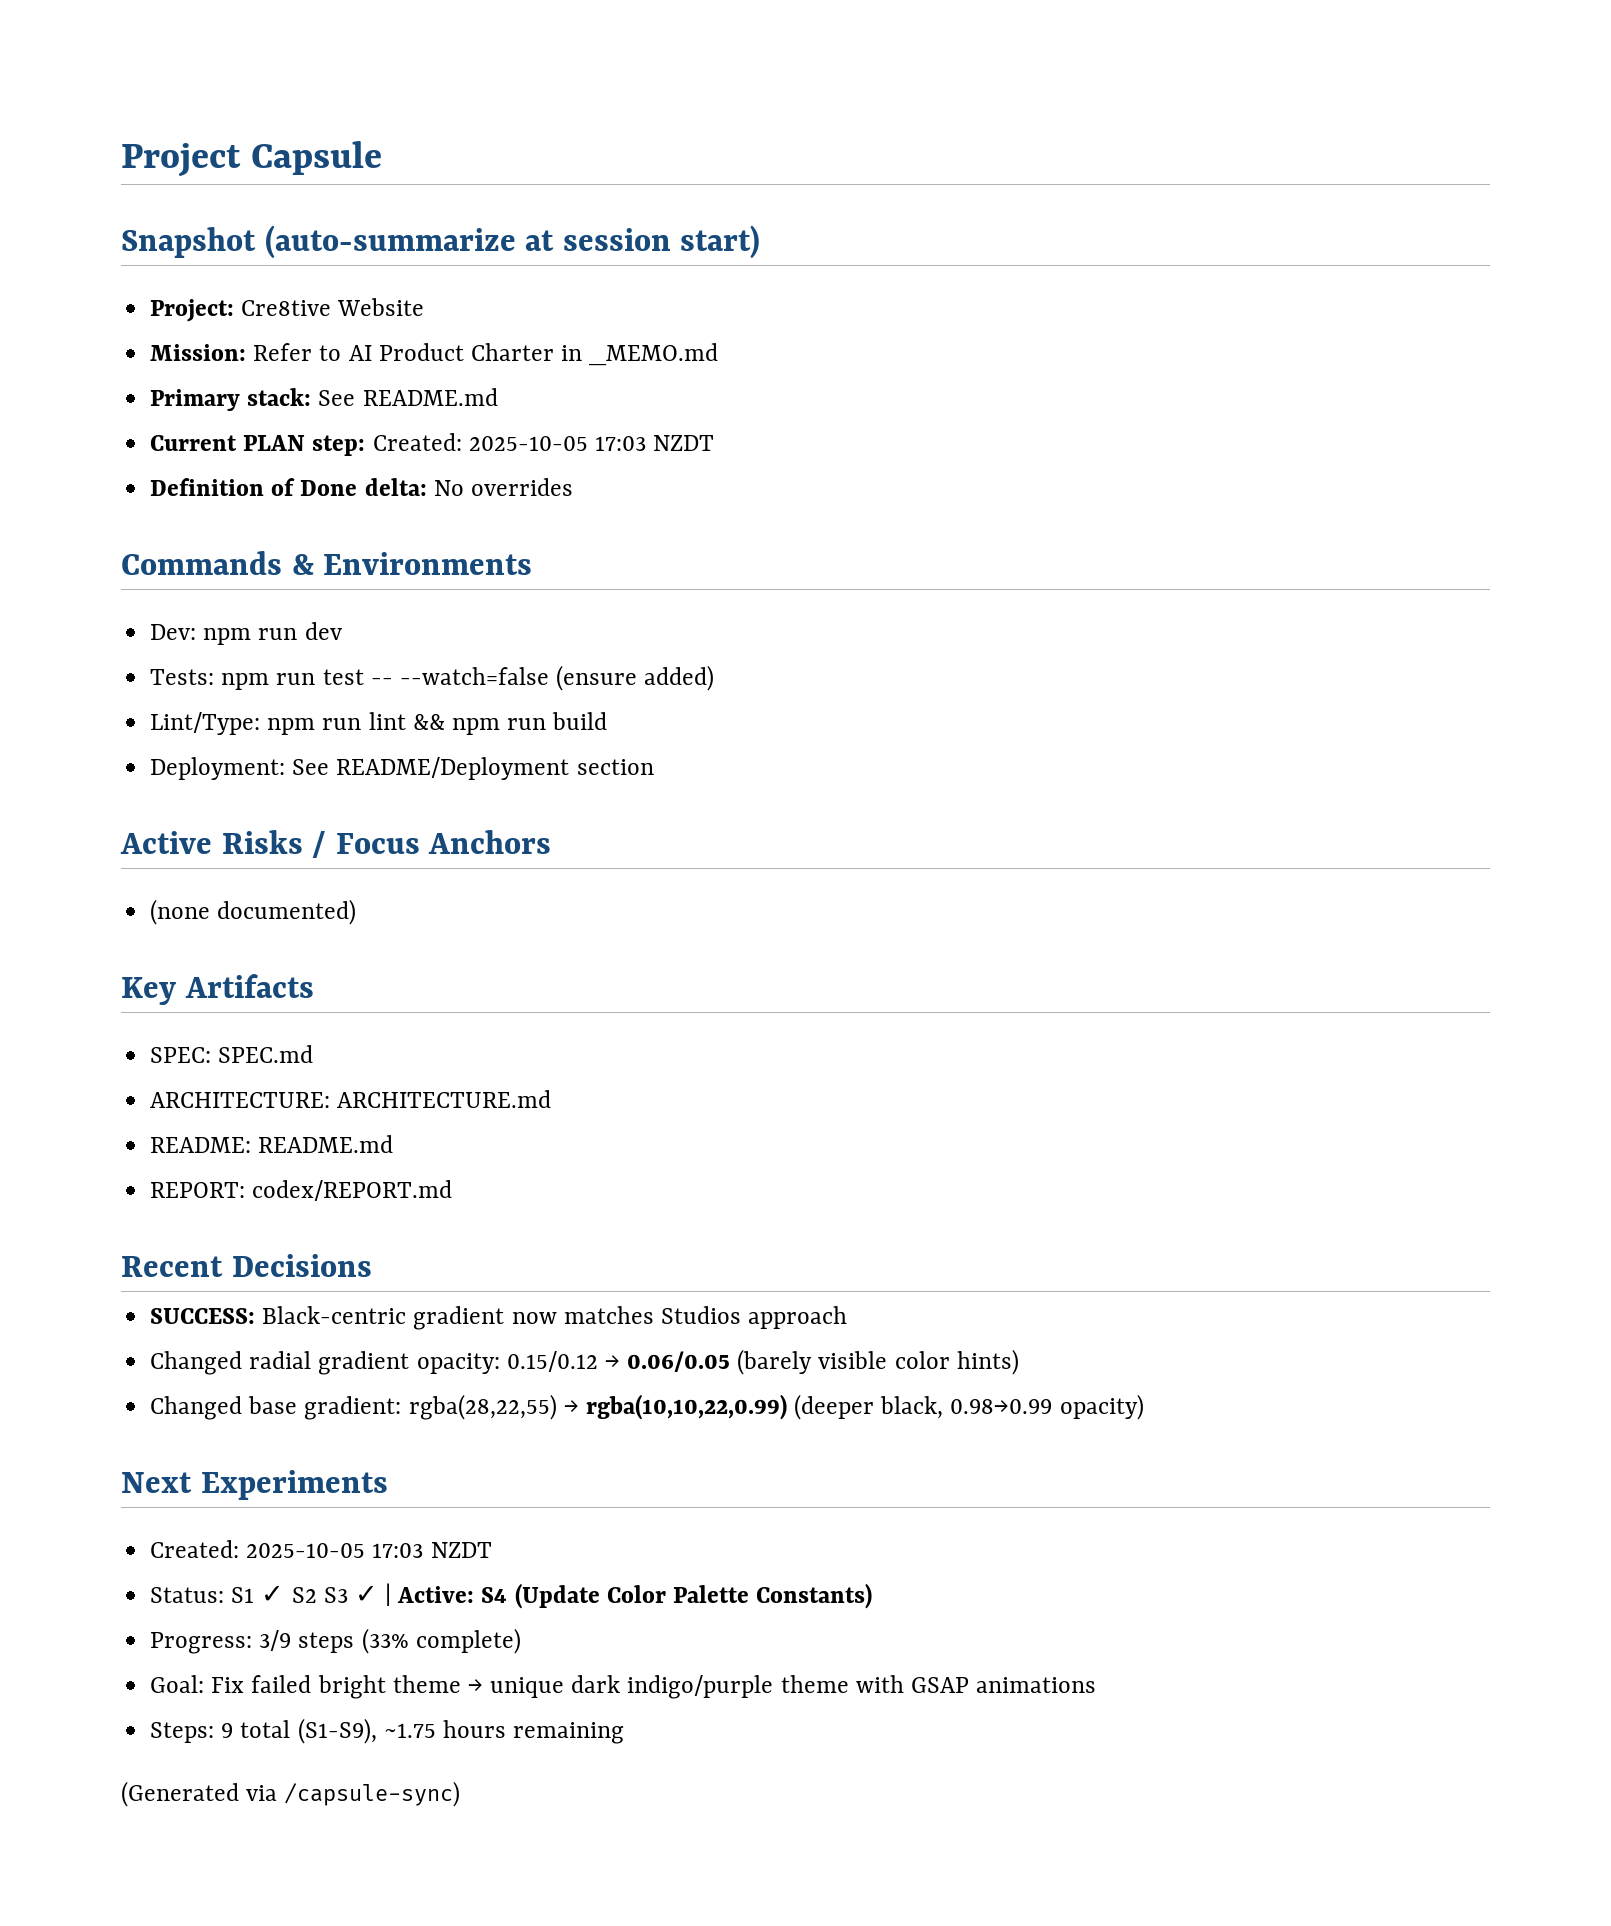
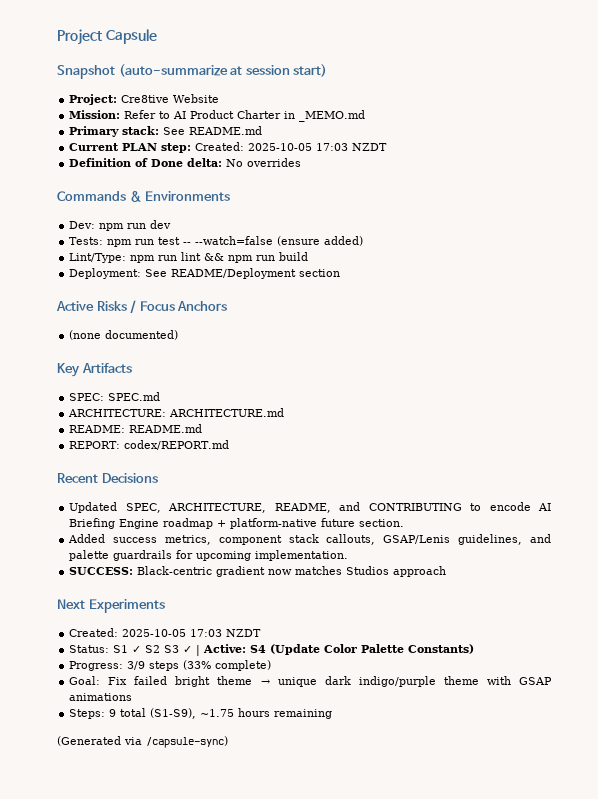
(372, 1265) none -> [69,502,551,513] [69,518,405,529] [68,534,551,545] [69,550,349,561] // Updated SPEC, ARCHITECTURE, README, and CONTRIBUTING to encode AI Briefing Engine roadmap + platform-native future section. // Added success metrics, component stack callouts, GSAP/Lenis guidelines, and palette guardrails for upcoming implementation.
[150,1349,1019,1375] [150,1394,1144,1420] // Changed radial gradient opacity: 0.15/0.12 → 0.06/0.05 (barely visible color hints) // Changed base gradient: rgba(28,22,55) → rgba(10,10,22,0.99) (deeper black, 0.98→0.99 opacity) -> (447, 571) none

